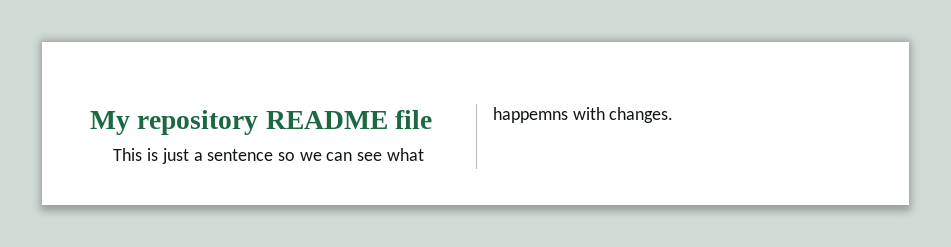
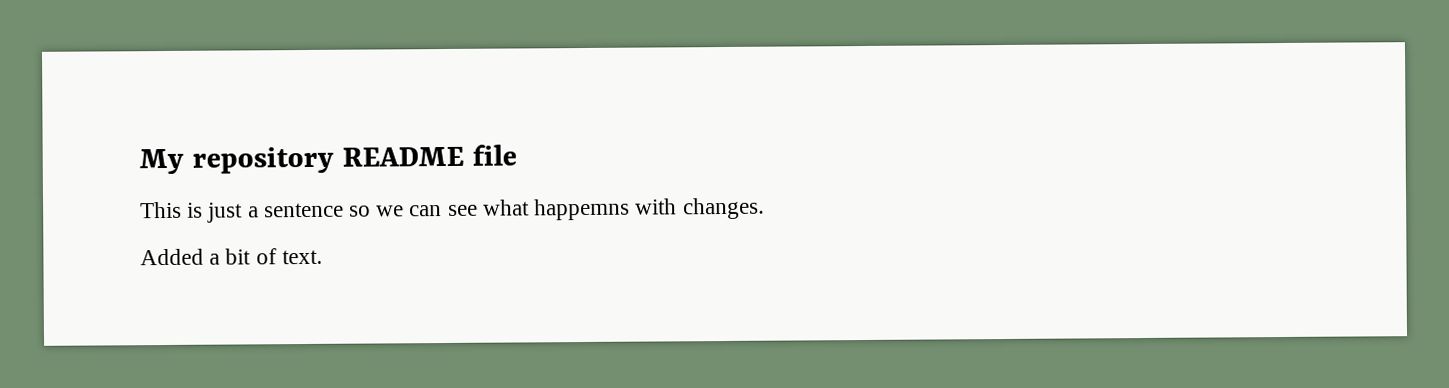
(674, 115) none -> [140,248,323,266] // Added a bit of text.

